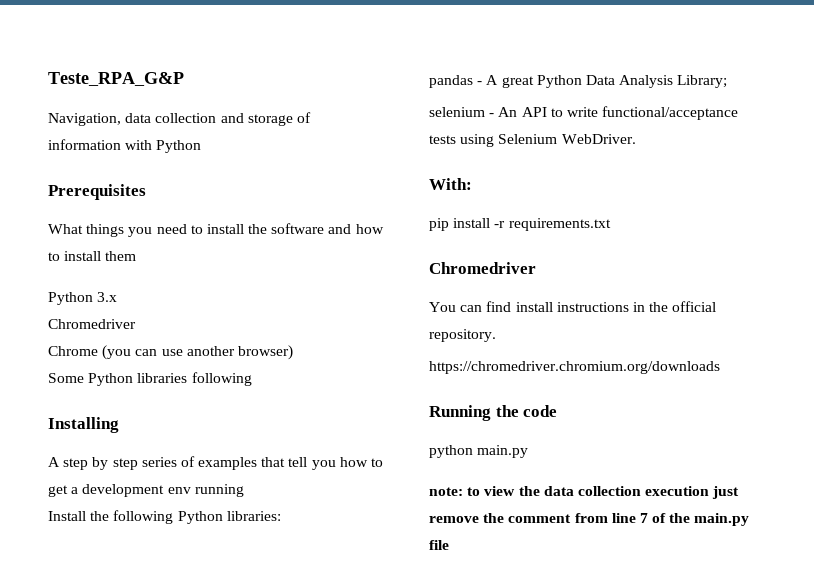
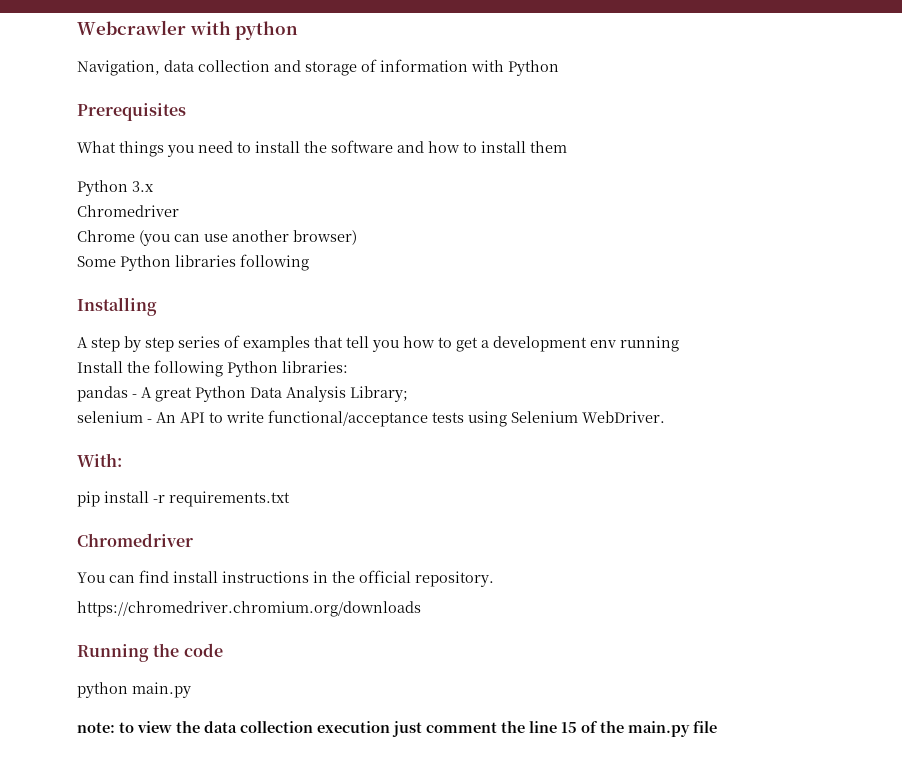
[48,72,184,86] Teste_RPA_G&P -> [77,20,299,40] Webcrawler with python
[429,513,648,523] remove the comment from line 7 -> [426,721,577,733] comment the line 15

